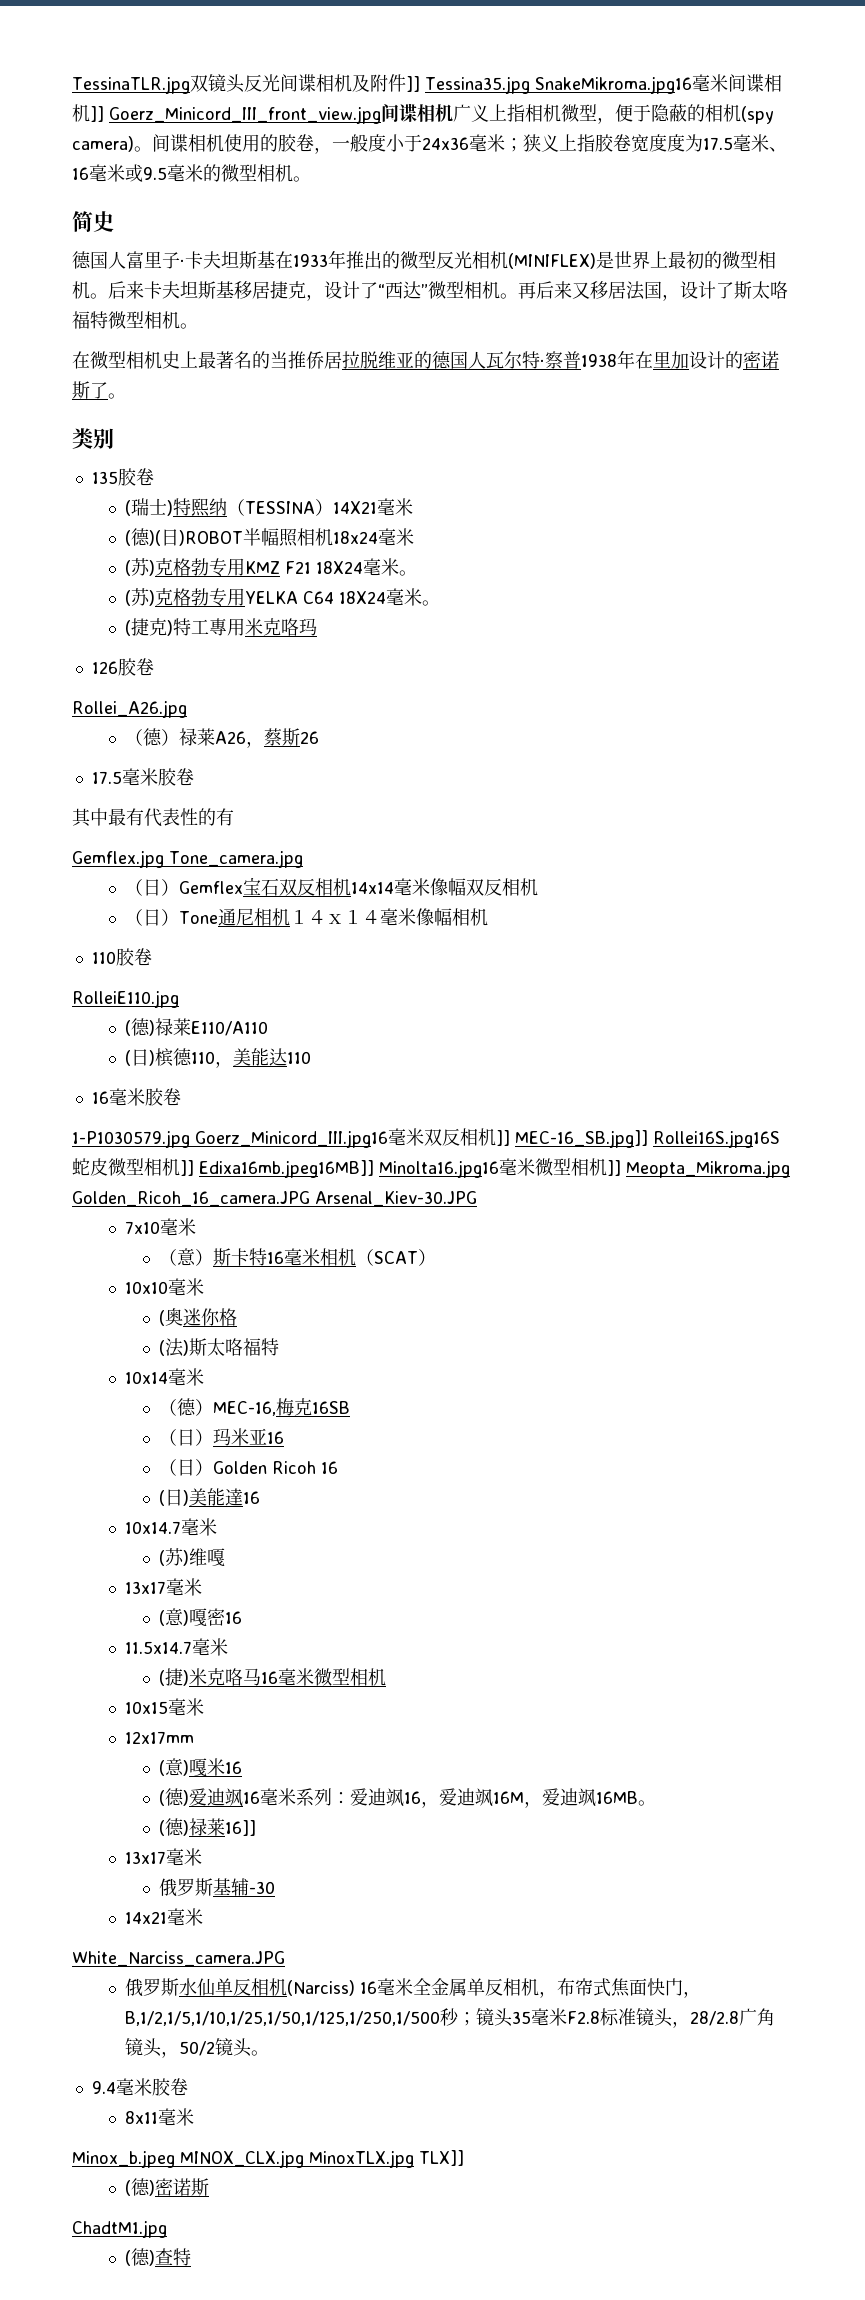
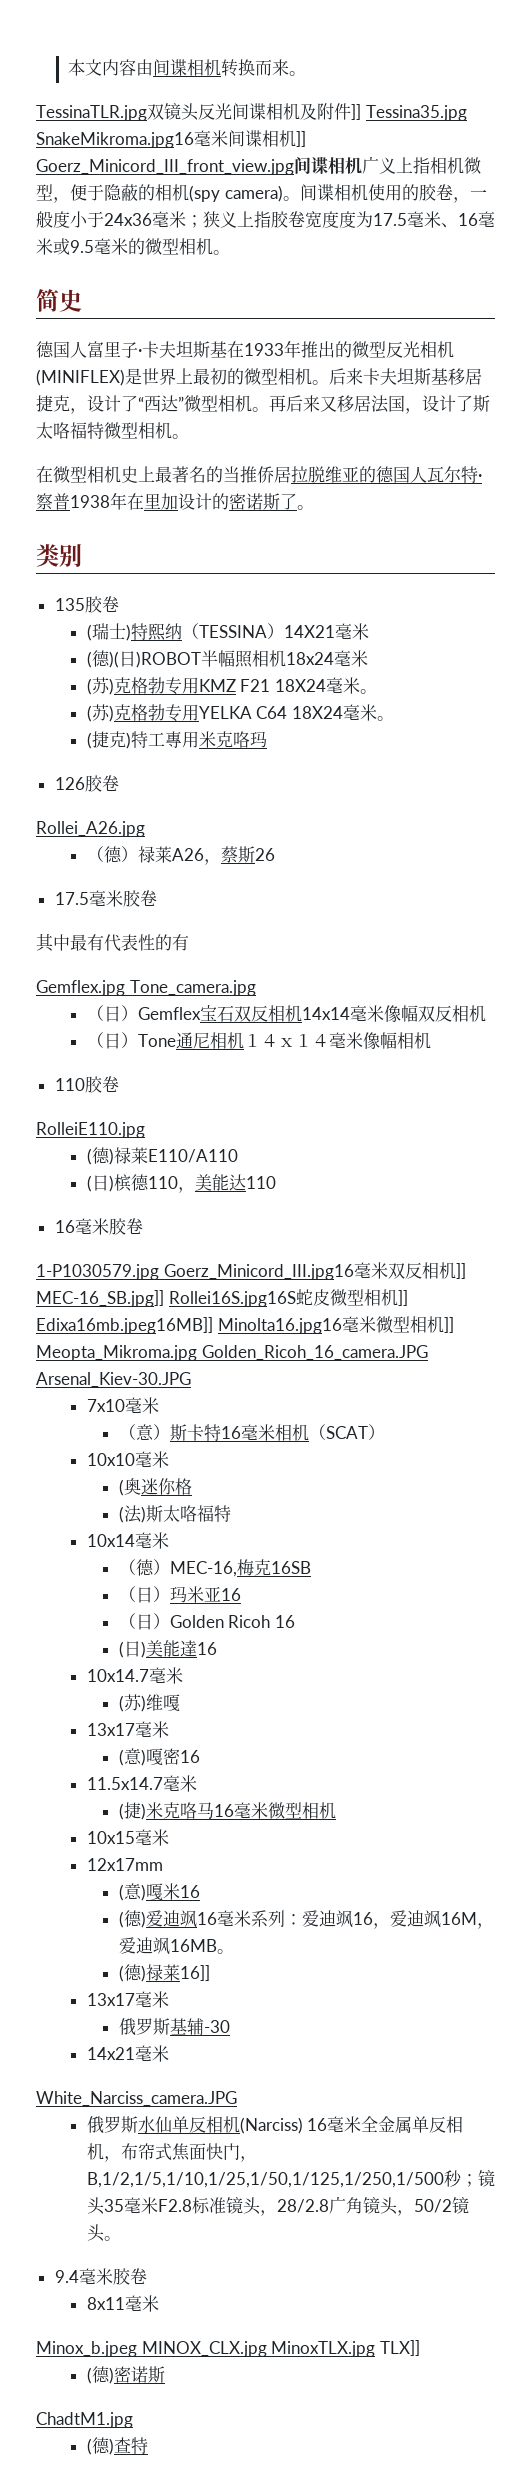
(72, 85) none -> [67,59,306,77] 本文内容由间谍相机转换而来。 //

